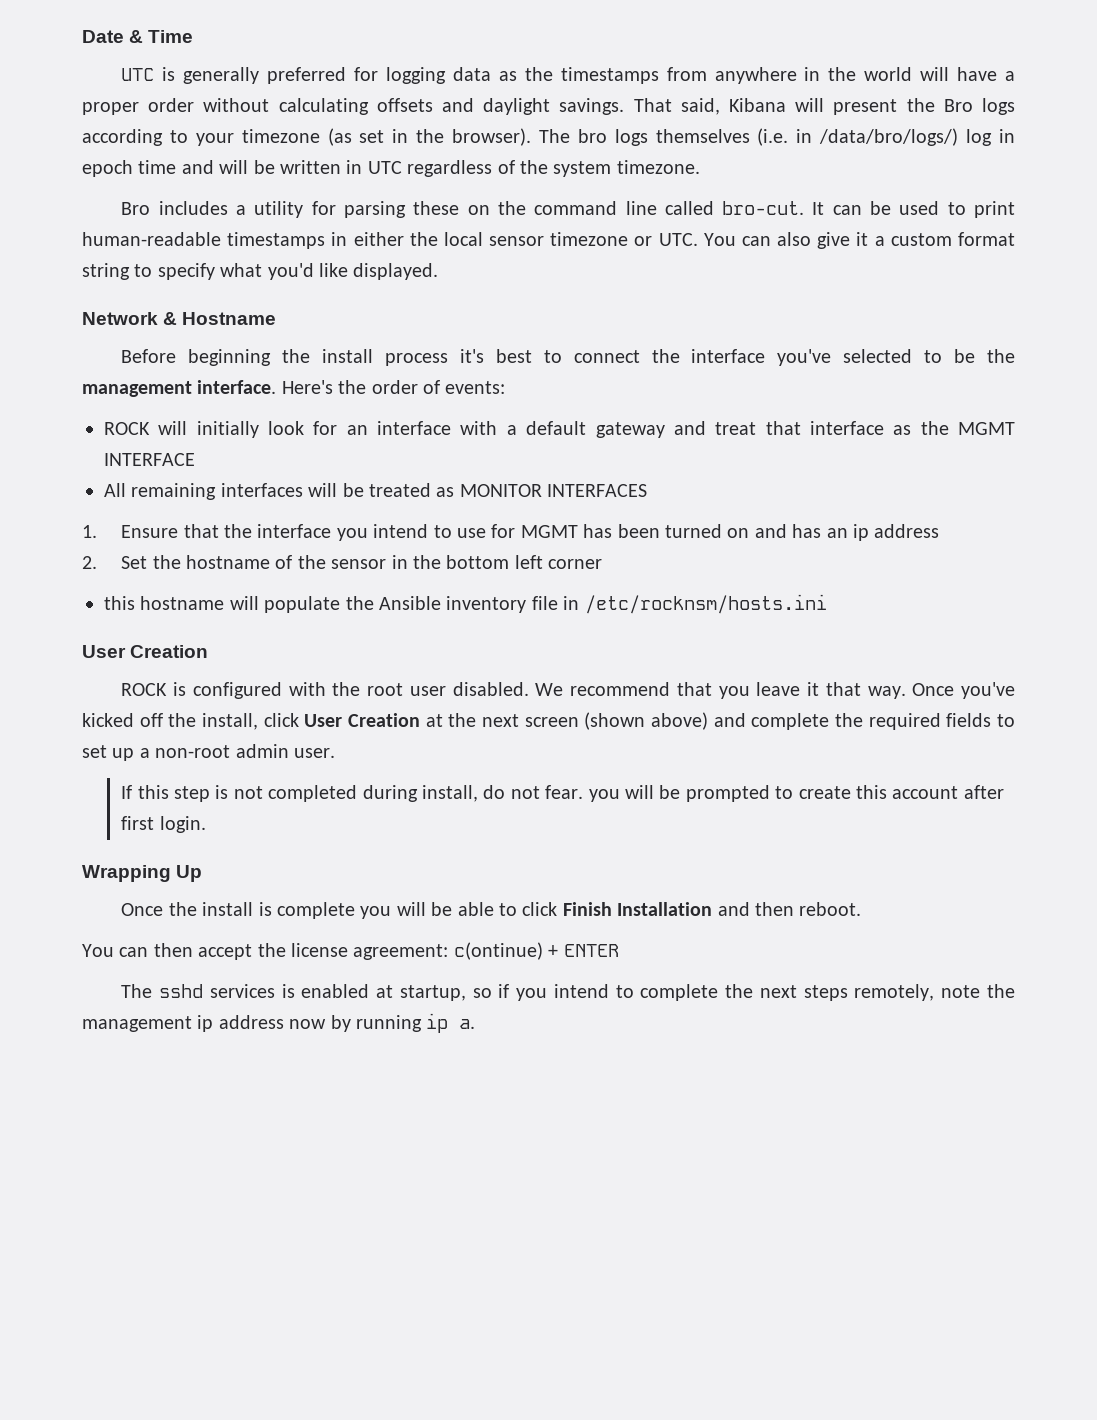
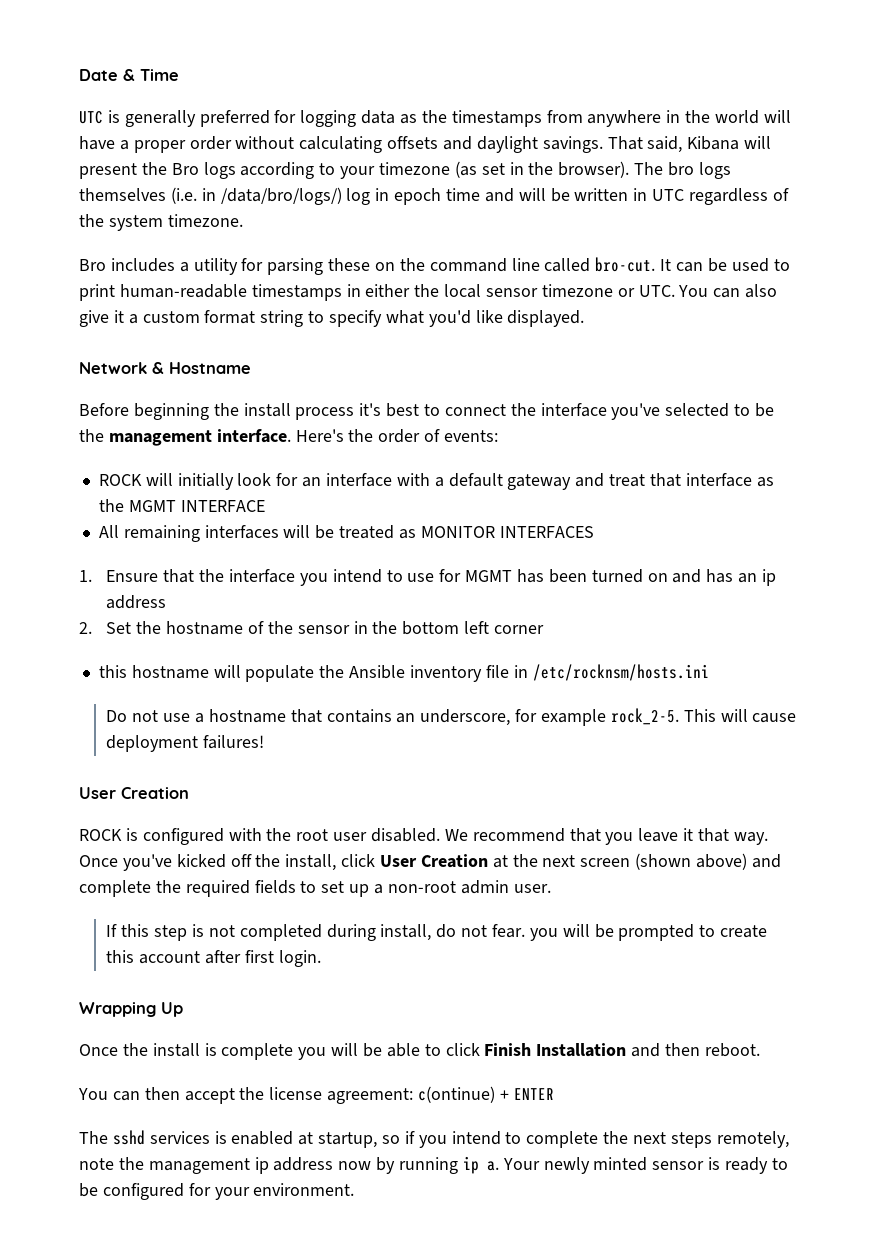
(827, 604) none -> [106,708,797,726] [106,735,265,752] // Do not use a hostname that contains an underscore, for example rock_2-5. This will cause deployment failures!
(476, 1024) none -> [502,1157,788,1174] [79,1183,355,1200] Your newly minted sensor is ready to be configured for your environment.

